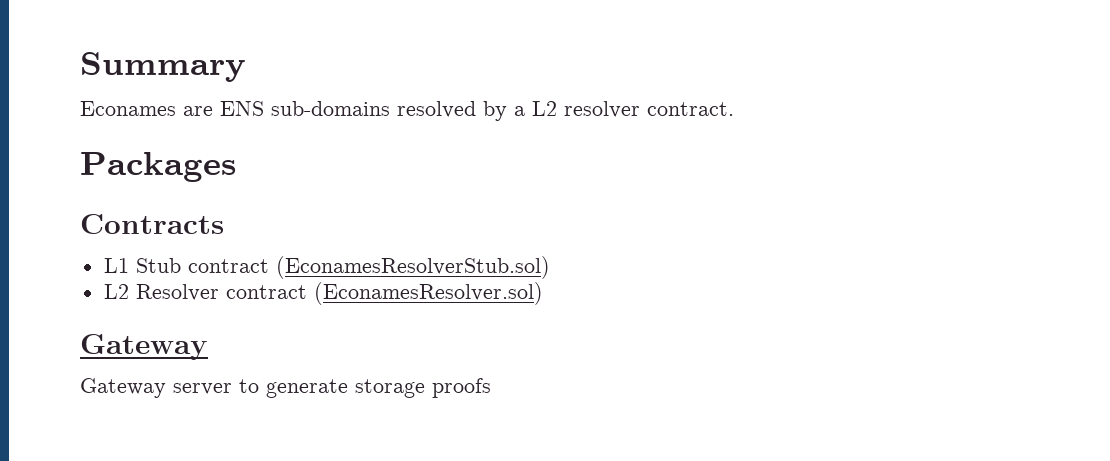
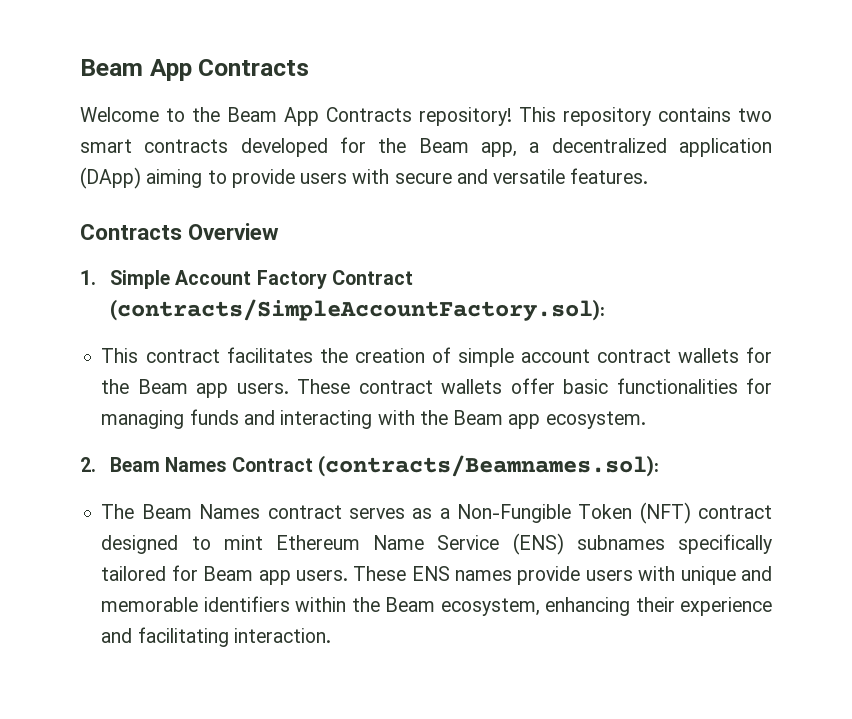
[80,52,246,82] [80,101,734,121] [80,152,236,182] [80,214,224,234] [103,256,550,279] [103,282,543,305] [80,334,208,360] [80,378,491,398] Summary // Econames are ENS sub-domains resolved by a L2 resolver contract. // Packages // Contracts // L1 Stub contract (EconamesResolverStub.sol) // L2 Resolver contract (EconamesResolver.sol) // Gateway // Gateway server to generate storage proofs -> [80,59,310,81] [80,107,772,126] [80,137,772,157] [80,167,649,189] [80,223,280,240] [80,270,413,289] [110,299,606,321] [101,347,772,367] [101,378,772,398] [101,409,646,429] [80,455,659,477] [101,502,773,524] [101,533,773,555] [101,565,772,585] [101,596,773,616] [101,627,331,647] Beam App Contracts // Welcome to the Beam App Contracts repository! This repository contains two smart contracts developed for the Beam app, a decentralized application (DApp) aiming to provide users with secure and versatile features. // Contracts Overview // 1. Simple Account Factory Contract (contracts/SimpleAccountFactory.sol): // This contract facilitates the creation of simple account contract wallets for the Beam app users. These contract wallets offer basic functionalities for managing funds and interacting with the Beam app ecosystem. // 2. Beam Names Contract (contracts/Beamnames.sol): // The Beam Names contract serves as a Non-Fungible Token (NFT) contract designed to mint Ethereum Name Service (ENS) subnames specifically tailored for Beam app users. These ENS names provide users with unique and memorable identifiers within the Beam ecosystem, enhancing their experience and facilitating interaction.

